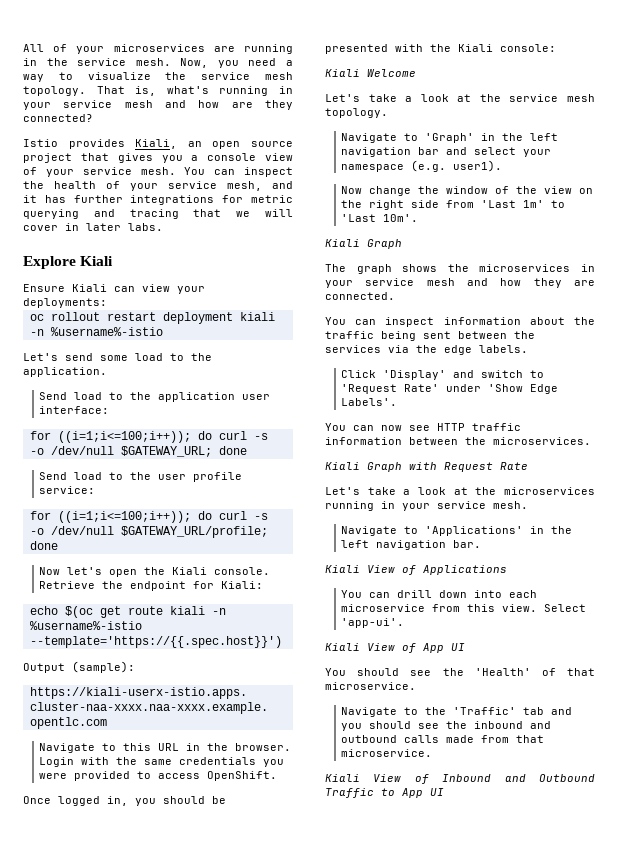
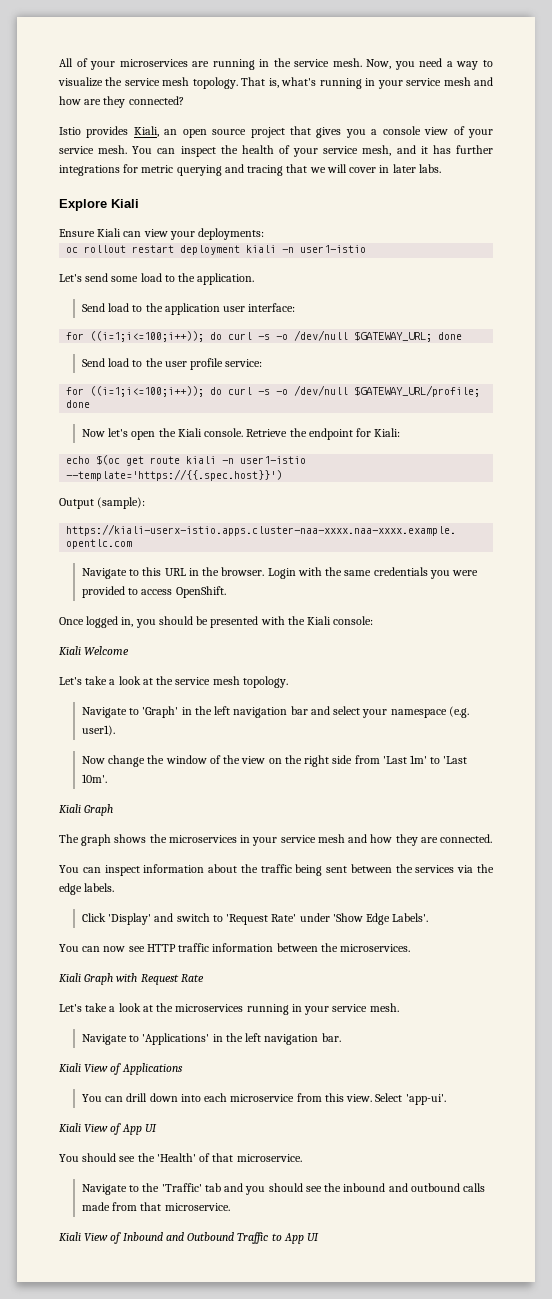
[50,327,163,336] %username%-istio -> [300,245,367,253] user1-istio
[29,621,142,630] %username%-istio -> [240,456,307,464] user1-istio

